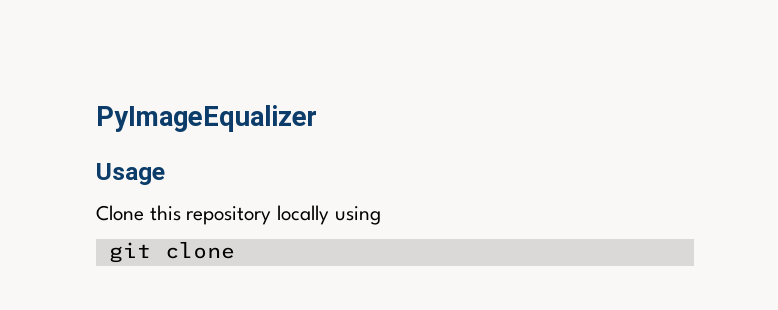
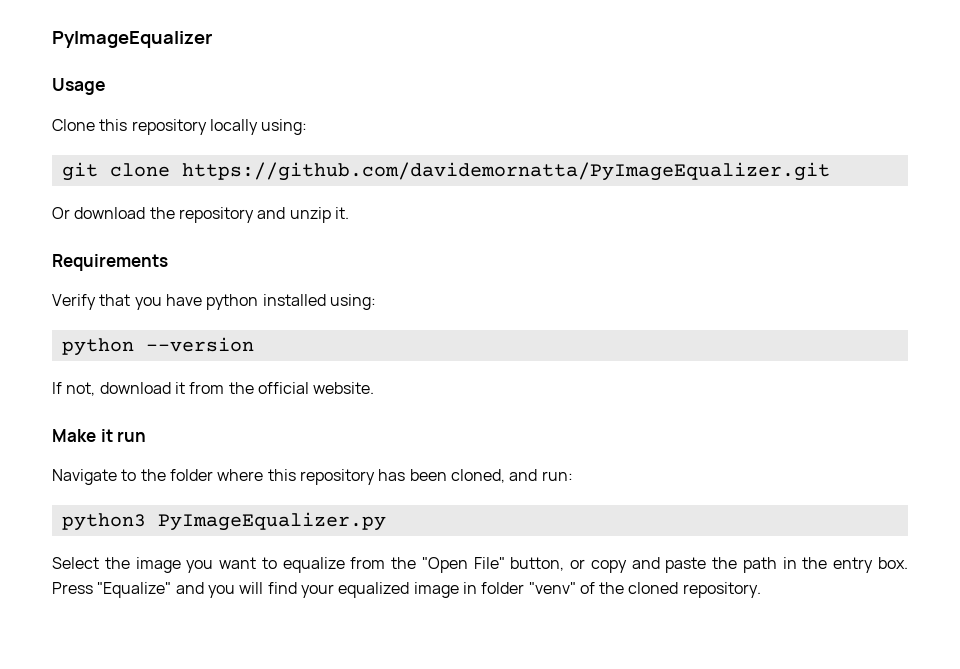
[334,206,381,225] using -> [261,119,308,135] using:
(235, 250) none -> [181,162,830,181] [52,207,349,223] [52,254,168,271] [52,294,376,310] [61,337,254,356] [52,382,375,396] [52,429,147,442] [52,469,573,485] [61,512,386,531] [52,557,909,573] [52,582,761,598] https://github.com/davidemornatta/PyImageEqualizer.git // Or download the repository and unzip it. // Requirements // Verify that you have python installed using: // python --version // If not, download it from the official website. // Make it run // Navigate to the folder where this repository has been cloned, and run: // python3 PyImageEqualizer.py // Select the image you want to equalize from the "Open File" button, or copy and paste the path in the entry box. Press "Equalize" and you will find your equalized image in folder "venv" of the cloned repository.

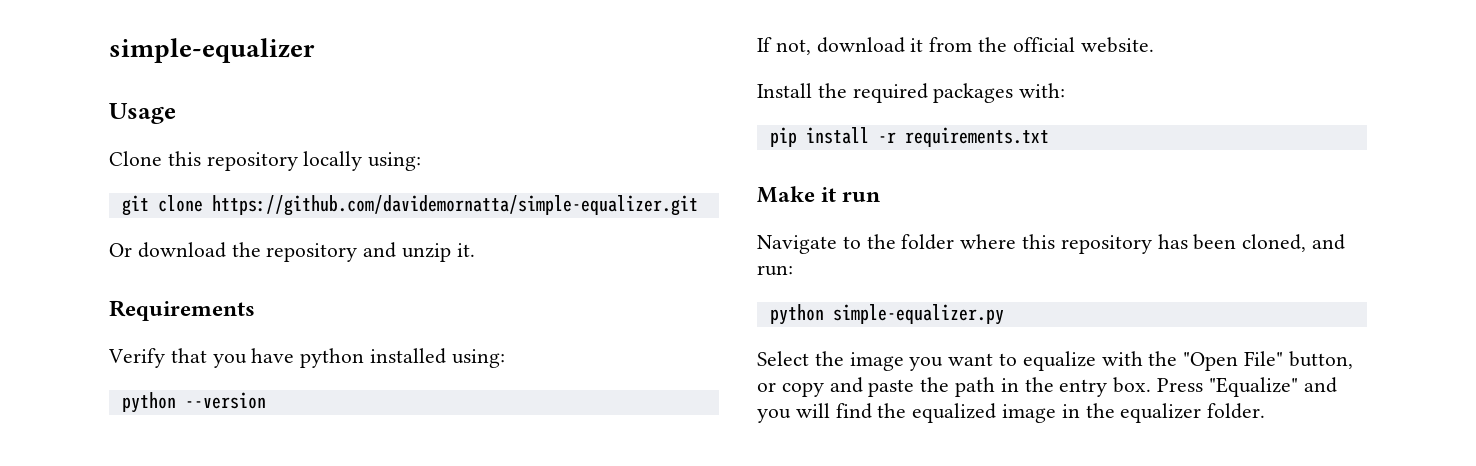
[52,31,212,48] PyImageEqualizer -> [109,38,315,63] simple-equalizer
[181,162,830,181] https://github.com/davidemornatta/PyImageEqualizer.git -> [211,195,698,216] https://github.com/davidemornatta/simple-equalizer.git
(375, 388) none -> [757,83,1066,103] [769,127,1049,147] // Install the required packages with: // pip install -r requirements.txt
[61,512,386,531] python3 PyImageEqualizer.py -> [769,304,1004,325] python simple-equalizer.py
[350,557,386,569] from -> [1101,351,1143,366] with
[300,584,334,598] your -> [877,403,907,418] the
[481,582,761,598] folder "venv" of the cloned repository. -> [1085,403,1266,423] the equalizer folder.

